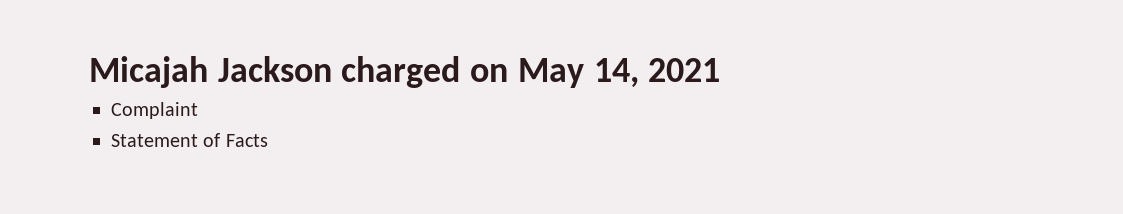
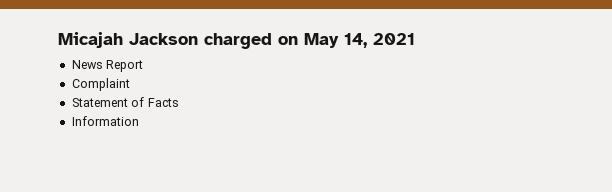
(721, 70) none -> [71,60,144,72] // News Report
(268, 140) none -> [71,116,139,126] // Information

